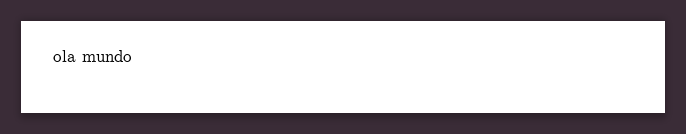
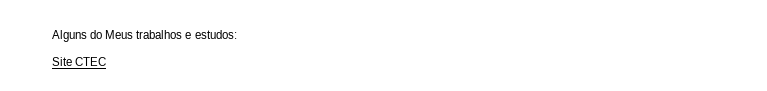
[53,50,132,62] ola mundo -> [52,30,237,42] [52,57,107,66] Alguns do Meus trabalhos e estudos: // Site CTEC

